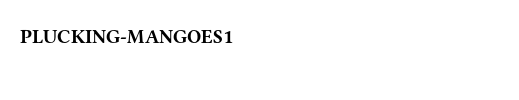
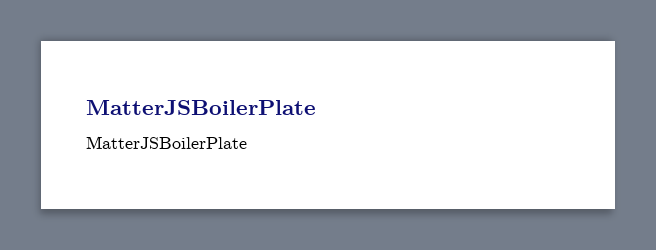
[20,29,233,44] PLUCKING-MANGOES1 -> [86,100,316,115] [86,136,247,149] MatterJSBoilerPlate // MatterJSBoilerPlate

